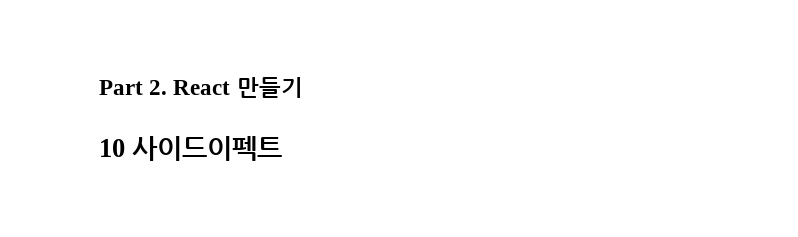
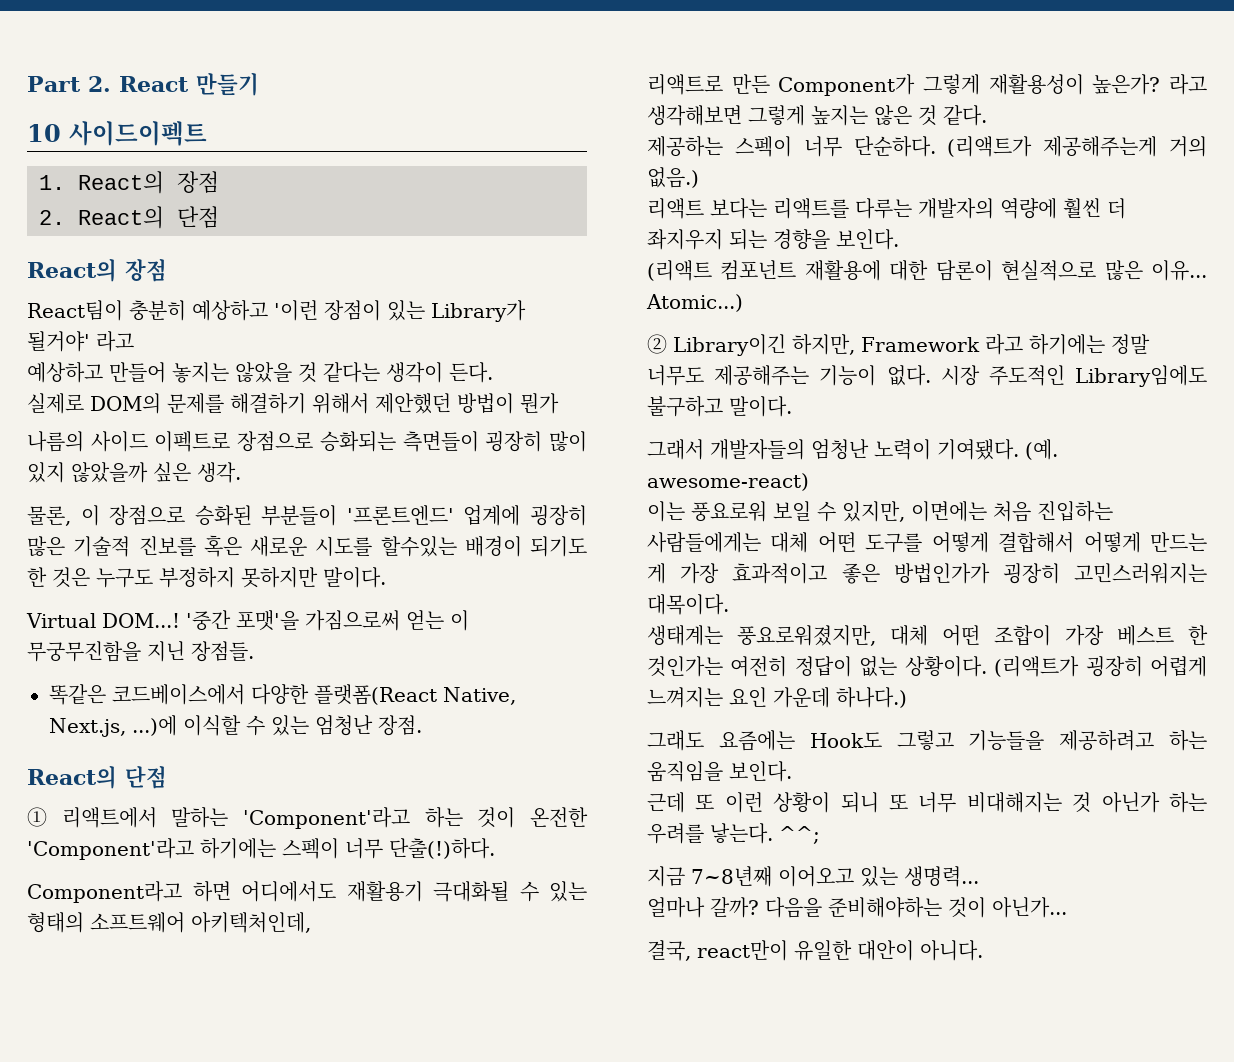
(283, 148) none -> [39,171,219,194] [39,206,219,229] [27,259,167,282] [27,300,526,322] [27,331,134,352] [27,362,493,383] [27,393,559,414] [27,431,587,452] [27,462,241,483] [27,505,587,526] [27,535,587,557] [27,567,386,588] [26,610,469,631] [27,641,254,662] [49,684,516,705] [49,715,422,737] [27,766,167,789] [27,807,588,829] [27,838,495,860] [27,881,587,903] [27,912,311,933] [647,74,1207,96] [647,105,987,126] [647,136,1207,157] [647,167,699,188] [647,198,1126,219] [647,229,899,250] [647,260,1207,281] [646,294,743,312] [647,334,1150,356] [647,365,1207,387] [647,396,792,417] [647,439,1058,460] [647,473,809,491] [647,501,1113,522] [647,532,1207,553] [647,563,1207,584] [647,594,729,615] [647,625,1208,646] [647,656,1207,677] [647,687,907,708] [647,730,1207,751] [647,761,792,782] [647,792,1207,813] [647,823,820,844] [647,866,979,887] [647,897,1067,918] [647,940,983,961] // 1. React의 장점 // 2. React의 단점 // React의 장점 // React팀이 충분히 예상하고 '이런 장점이 있는 Library가 될거야' 라고 // 예상하고 만들어 놓지는 않았을 것 같다는 생각이 든다. // 실제로 DOM의 문제를 해결하기 위해서 제안했던 방법이 뭔가 // 나름의 사이드 이펙트로 장점으로 승화되는 측면들이 굉장히 많이 있지 않았을까 싶은 생각. // 물론, 이 장점으로 승화된 부분들이 '프론트엔드' 업계에 굉장히 많은 기술적 진보를 혹은 새로운 시도를 할수있는 배경이 되기도 한 것은 누구도 부정하지 못하지만 말이다. // Virtual DOM...! '중간 포맷'을 가짐으로써 얻는 이 무궁무진함을 지닌 장점들. // 똑같은 코드베이스에서 다양한 플랫폼(React Native, Next.js, ...)에 이식할 수 있는 엄청난 장점. // React의 단점 // ① 리액트에서 말하는 'Component'라고 하는 것이 온전한 'Component'라고 하기에는 스펙이 너무 단출(!)하다. // Component라고 하면 어디에서도 재활용기 극대화될 수 있는 형태의 소프트웨어 아키텍처인데, // 리액트로 만든 Component가 그렇게 재활용성이 높은가? 라고 생각해보면 그렇게 높지는 않은 것 같다. // 제공하는 스펙이 너무 단순하다. (리액트가 제공해주는게 거의 없음.) // 리액트 보다는 리액트를 다루는 개발자의 역량에 훨씬 더 좌지우지 되는 경향을 보인다. // (리액트 컴포넌트 재활용에 대한 담론이 현실적으로 많은 이유... Atomic...) // ② Library이긴 하지만, Framework 라고 하기에는 정말 너무도 제공해주는 기능이 없다. 시장 주도적인 Library임에도 불구하고 말이다. // 그래서 개발자들의 엄청난 노력이 기여됐다. (예. awesome-react) // 이는 풍요로워 보일 수 있지만, 이면에는 처음 진입하는 사람들에게는 대체 어떤 도구를 어떻게 결합해서 어떻게 만드는 게 가장 효과적이고 좋은 방법인가가 굉장히 고민스러워지는 대목이다. // 생태계는 풍요로워졌지만, 대체 어떤 조합이 가장 베스트 한 것인가는 여전히 정답이 없는 상황이다. (리액트가 굉장히 어렵게 느껴지는 요인 가운데 하나다.) // 그래도 요즘에는 Hook도 그렇고 기능들을 제공하려고 하는 움직임을 보인다. // 근데 또 이런 상황이 되니 또 너무 비대해지는 것 아닌가 하는 우려를 낳는다. ^^; // 지금 7~8년째 이어오고 있는 생명력... // 얼마나 갈까? 다음을 준비해야하는 것이 아닌가... // 결국, react만이 유일한 대안이 아니다.

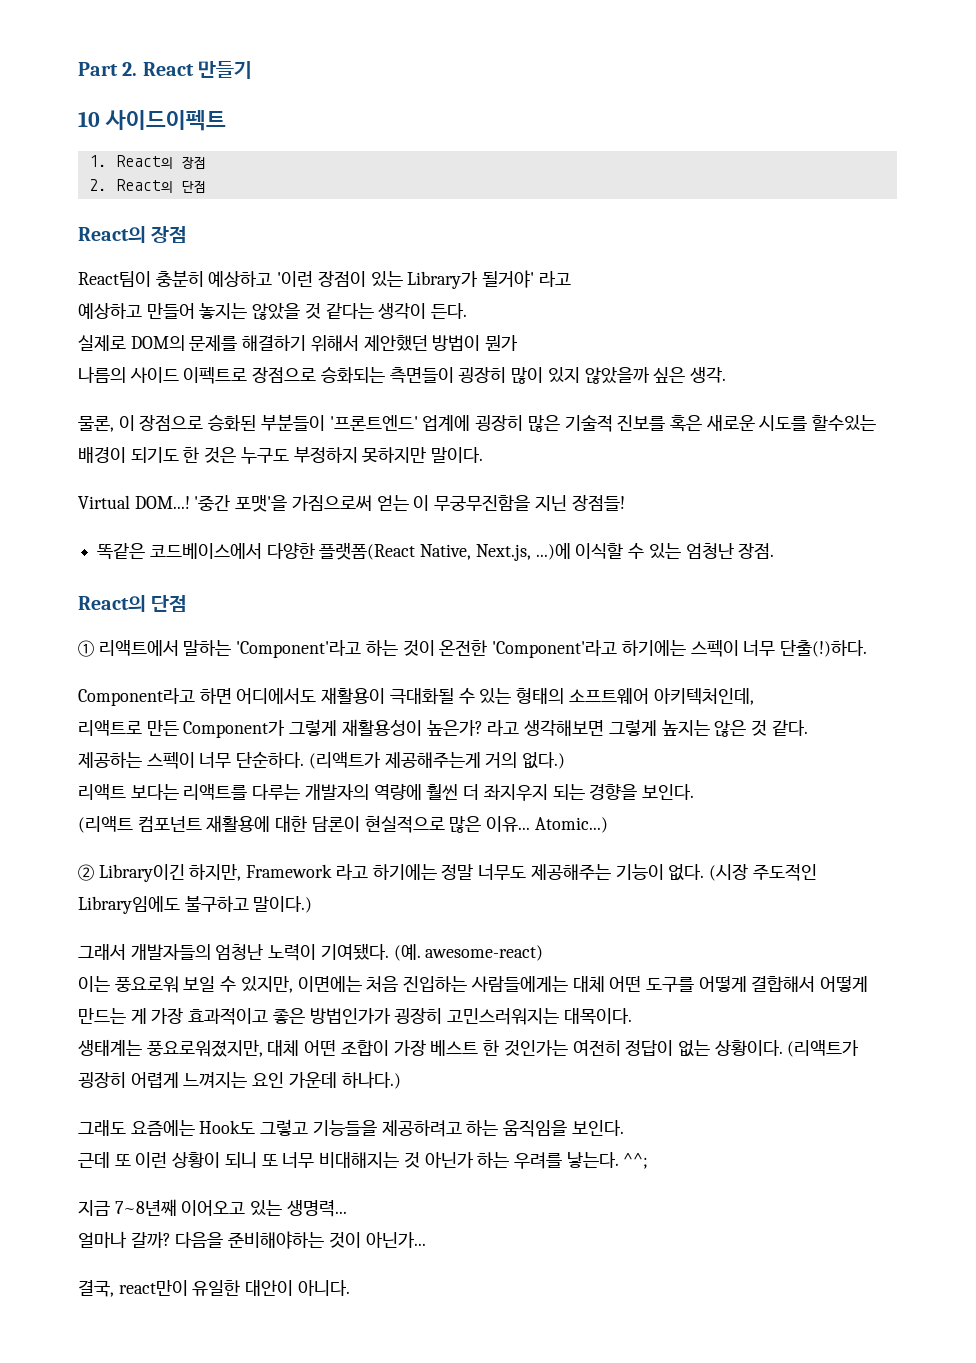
[191,641,254,662] 장점들. -> [571,495,625,511] 장점들!
[346,881,423,902] 재활용기 -> [321,687,386,704] 재활용이
[647,167,699,188] 없음.) -> [522,752,566,769] 없다.)
[940,365,980,386] 시장 -> [708,864,748,881] (시장
[729,396,792,417] 말이다. -> [253,896,313,913] 말이다.)

